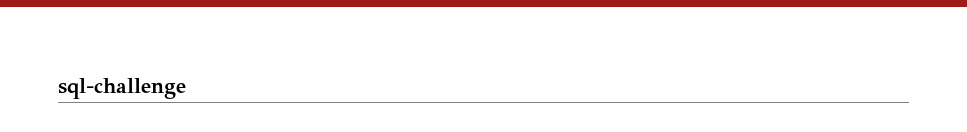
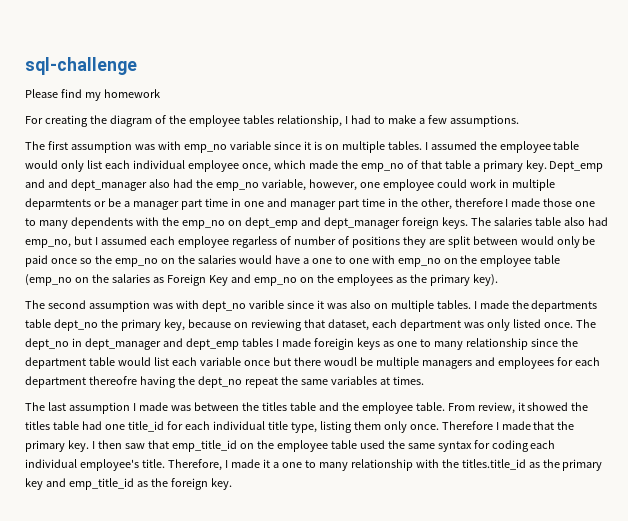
(186, 88) none -> [25,89,160,101] [25,115,519,127] [25,141,580,153] [25,160,604,172] [25,179,555,191] [25,198,596,210] [25,217,608,229] [25,236,596,248] [25,255,561,267] [25,274,498,286] [25,300,598,312] [25,319,596,331] [25,338,578,350] [25,357,600,369] [25,376,424,388] [25,402,589,414] [25,421,575,433] [25,440,556,452] [25,459,603,471] [25,478,232,490] // Please find my homework // For creating the diagram of the employee tables relationship, I had to make a few assumptions. // The first assumption was with emp_no variable since it is on multiple tables. I assumed the employee table would only list each individual employee once, which made the emp_no of that table a primary key. Dept_emp and and dept_manager also had the emp_no variable, however, one employee could work in multiple deparmtents or be a manager part time in one and manager part time in the other, therefore I made those one to many dependents with the emp_no on dept_emp and dept_manager foreign keys. The salaries table also had emp_no, but I assumed each employee regarless of number of positions they are split between would only be paid once so the emp_no on the salaries would have a one to one with emp_no on the employee table (emp_no on the salaries as Foreign Key and emp_no on the employees as the primary key). // The second assumption was with dept_no varible since it was also on multiple tables. I made the departments table dept_no the primary key, because on reviewing that dataset, each department was only listed once. The dept_no in dept_manager and dept_emp tables I made foreigin keys as one to many relationship since the department table would list each variable once but there woudl be multiple managers and employees for each department thereofre having the dept_no repeat the same variables at times. // The last assumption I made was between the titles table and the employee table. From review, it showed the titles table had one title_id for each individual title type, listing them only once. Therefore I made that the primary key. I then saw that emp_title_id on the employee table used the same syntax for coding each individual employee's title. Therefore, I made it a one to many relationship with the titles.title_id as the primary key and emp_title_id as the foreign key.

